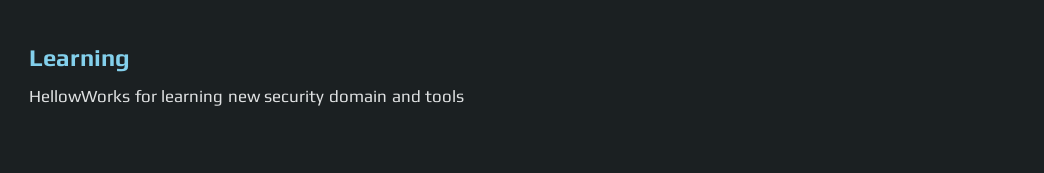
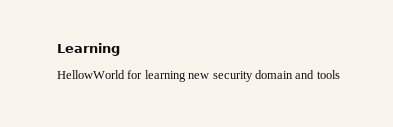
[29,90,130,103] HellowWorks -> [57,70,125,79] HellowWorld

